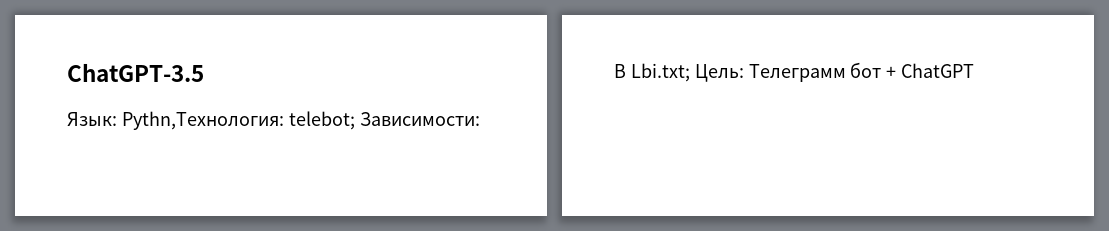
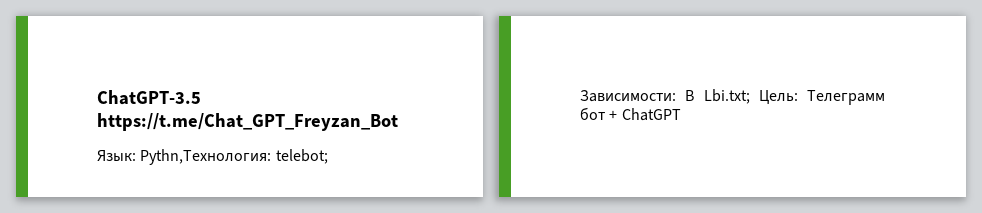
(204, 72) none -> [97,113,398,131] https://t.me/Chat_GPT_Freyzan_Bot

